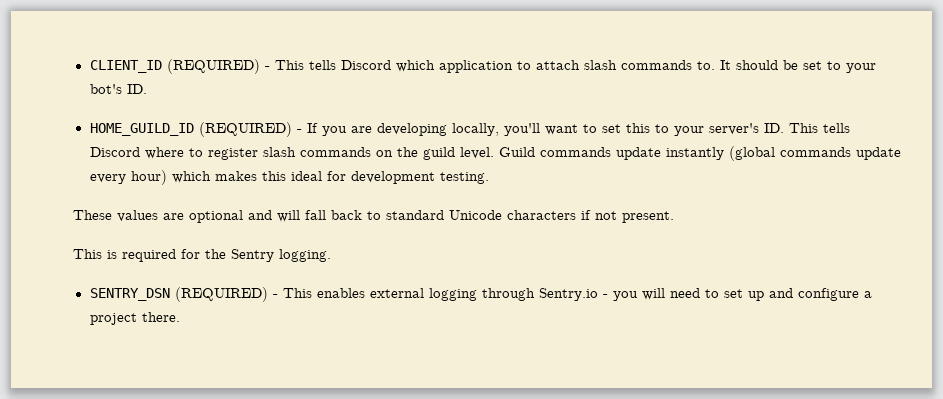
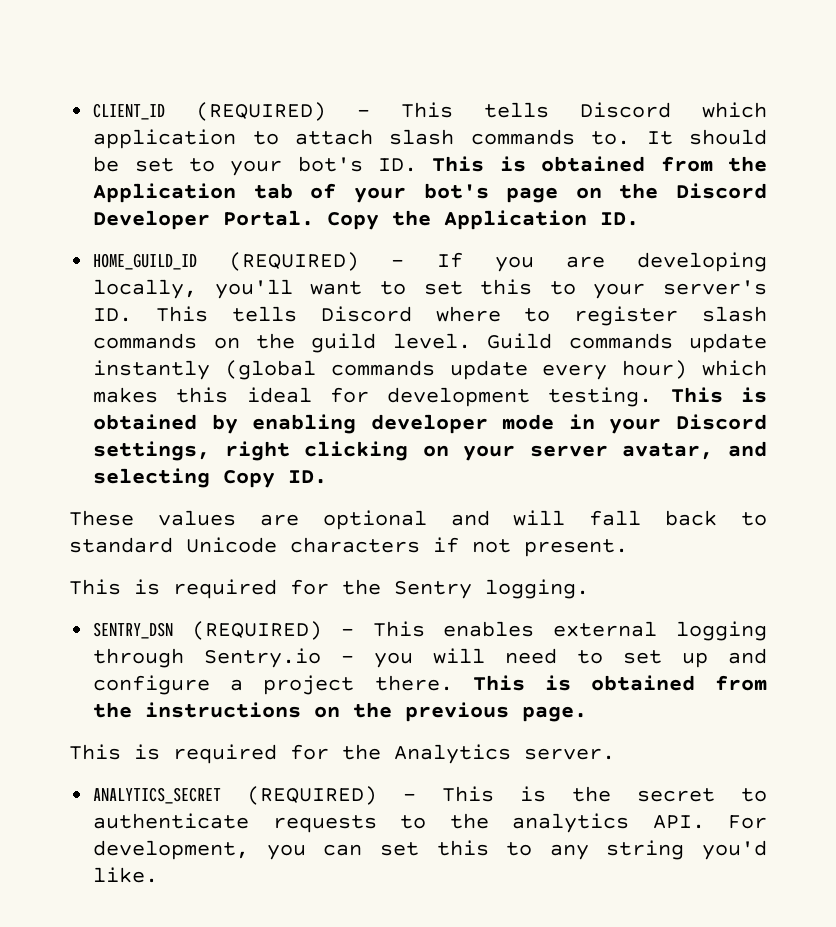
(147, 89) none -> [432,156,767,172] [93,183,768,203] [93,210,640,230] This is obtained from the Application tab of your bot's page on the Discord Developer Portal. Copy the Application ID.
(489, 178) none -> [670,387,767,403] [93,414,767,434] [93,441,767,461] [93,468,328,488] This is obtained by enabling developer mode in your Discord settings, right clicking on your server avatar, and selecting Copy ID.
(180, 317) none -> [472,675,767,691] [93,702,588,722] [69,744,615,764] [93,786,767,805] [93,813,767,833] [93,840,768,860] [93,867,159,883] This is obtained from the instructions on the previous page. // This is required for the Analytics server. // ANALYTICS_SECRET (REQUIRED) - This is the secret to authenticate requests to the analytics API. For development, you can set this to any string you'd like.

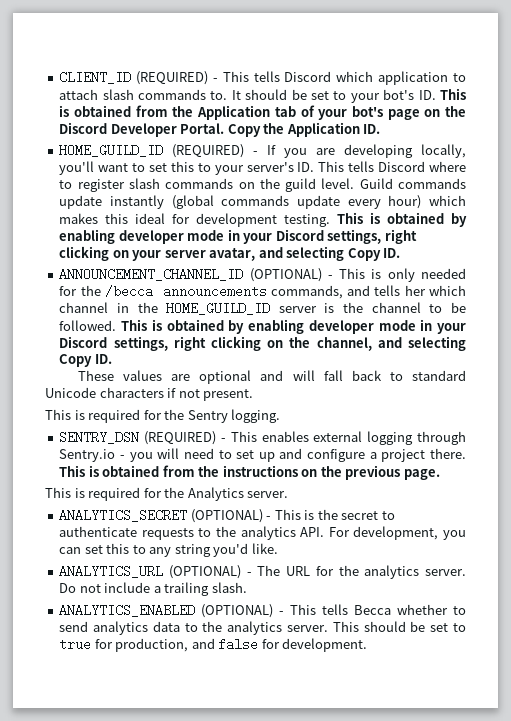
(328, 477) none -> [59,268,466,282] [59,285,467,299] [59,302,466,315] [59,319,467,334] [59,336,466,351] [59,354,112,367] // ANNOUNCEMENT_CHANNEL_ID (OPTIONAL) - This is only needed for the /becca announcements commands, and tells her which channel in the HOME_GUILD_ID server is the channel to be followed. This is obtained by enabling developer mode in your Discord settings, right clicking on the channel, and selecting Copy ID.
[247,786,378,805] (REQUIRED) -> [190,509,263,523] (OPTIONAL)
(159, 875) none -> [59,565,466,579] [59,582,247,596] [59,604,466,618] [59,621,467,635] [59,638,368,652] // ANALYTICS_URL (OPTIONAL) - The URL for the analytics server. Do not include a trailing slash. // ANALYTICS_ENABLED (OPTIONAL) - This tells Becca whether to send analytics data to the analytics server. This should be set to true for production, and false for development.

